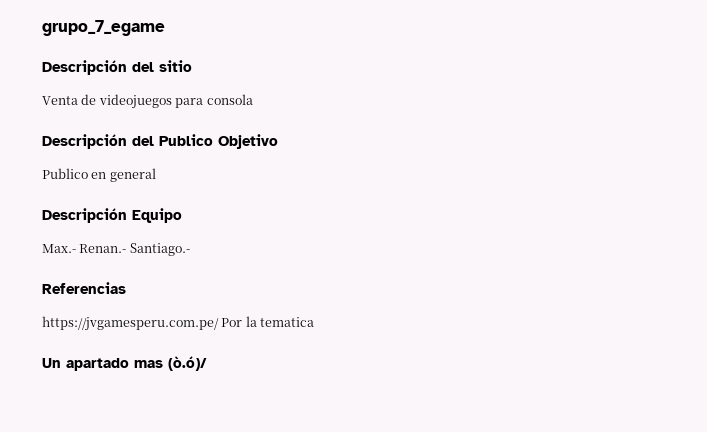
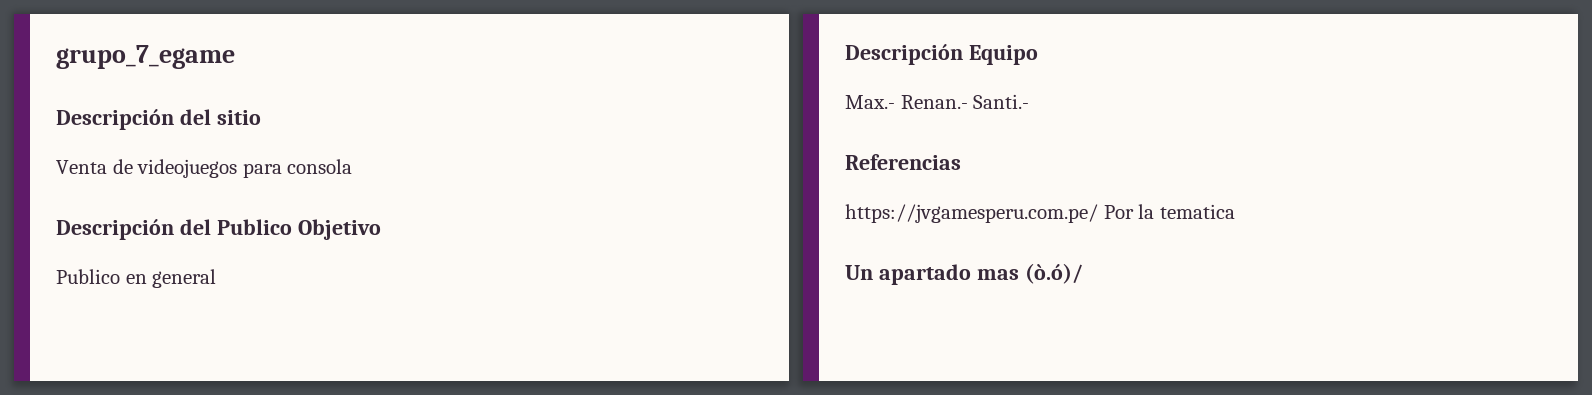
[129,243,190,256] Santiago.- -> [973,94,1030,109] Santi.-

